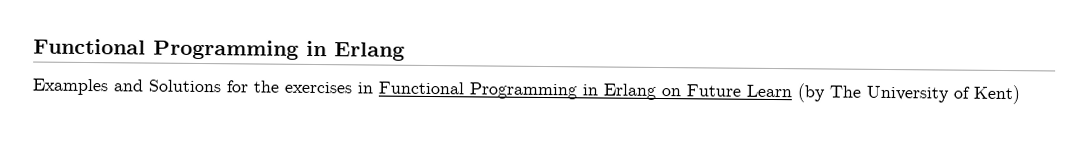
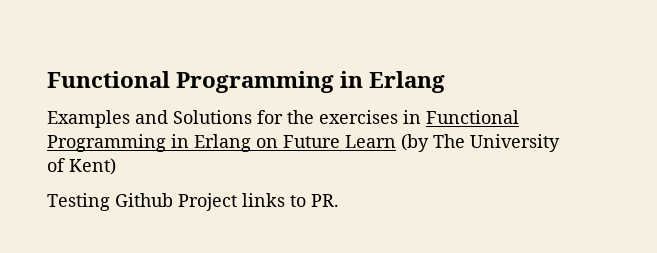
(1020, 94) none -> [47,193,339,211] // Testing Github Project links to PR.

